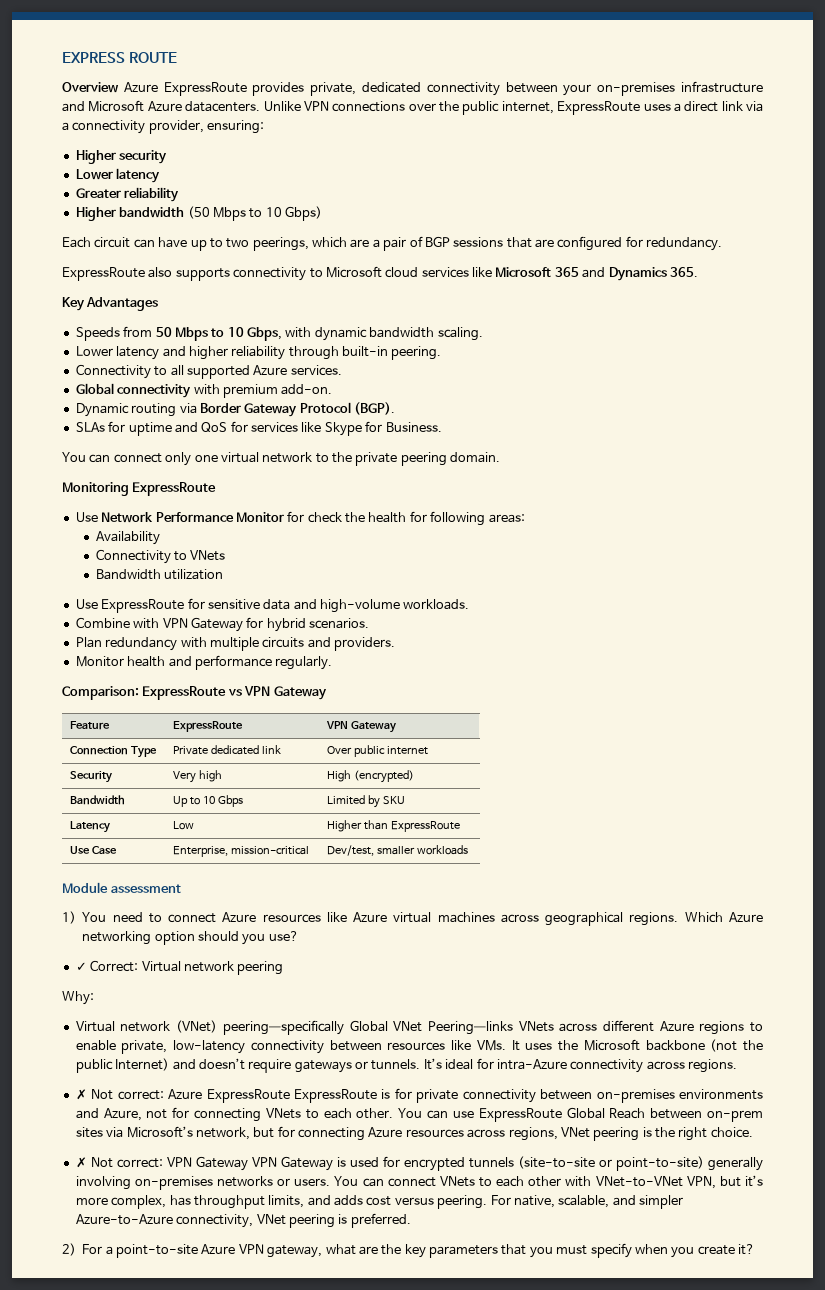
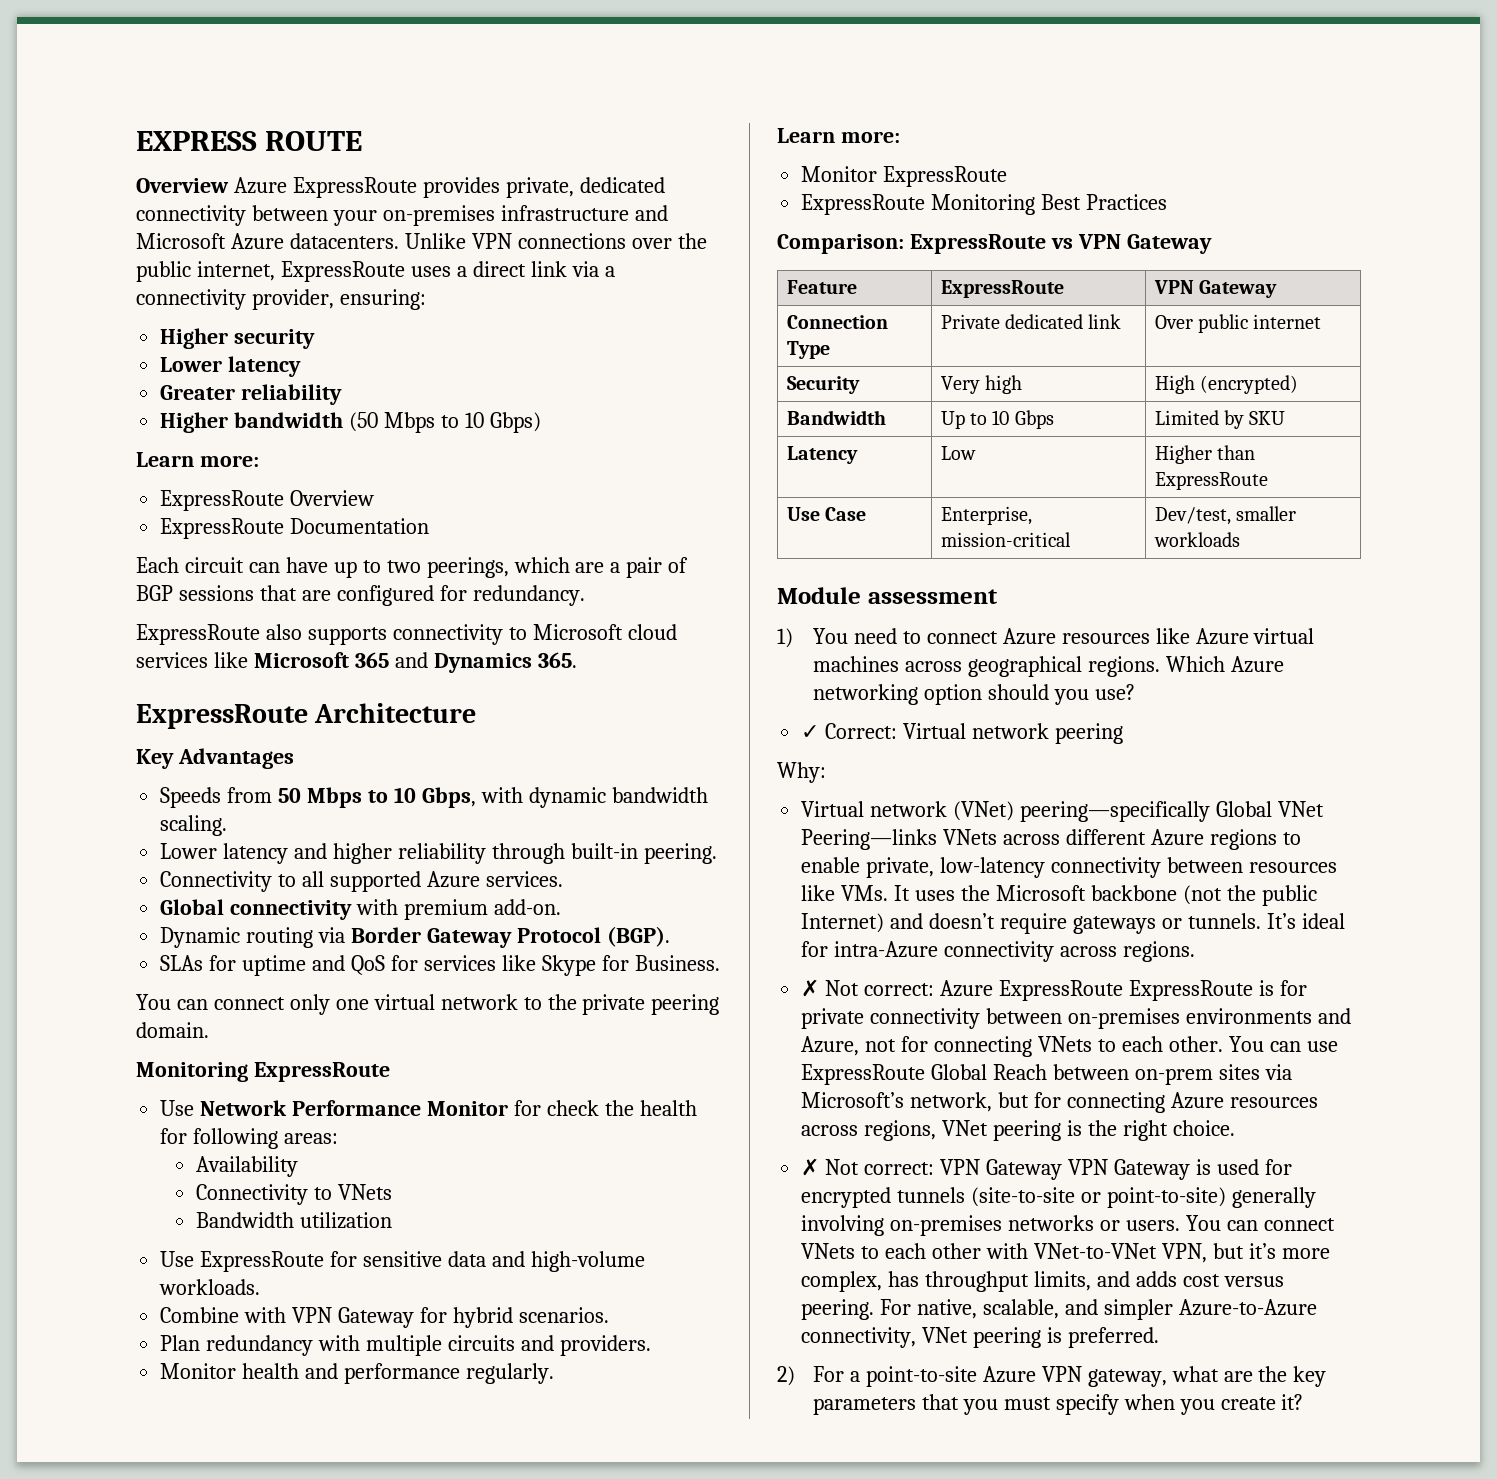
(322, 213) none -> [136,452,259,467] [160,490,375,511] [160,518,430,539] // Learn more: // ExpressRoute Overview // ExpressRoute Documentation
(698, 272) none -> [136,703,477,729] // ExpressRoute Architecture
(333, 663) none -> [777,128,900,143] [801,166,1008,187] [801,194,1168,215] // Learn more: // Monitor ExpressRoute // ExpressRoute Monitoring Best Practices

